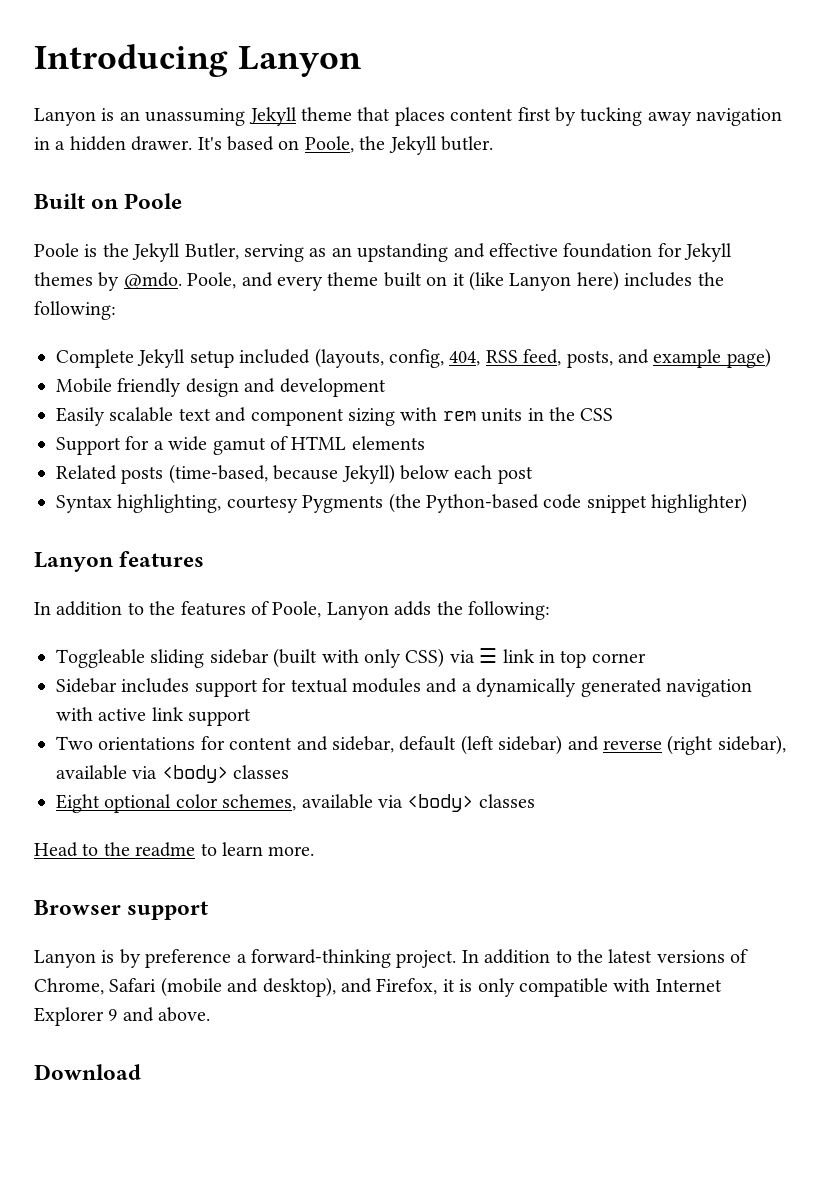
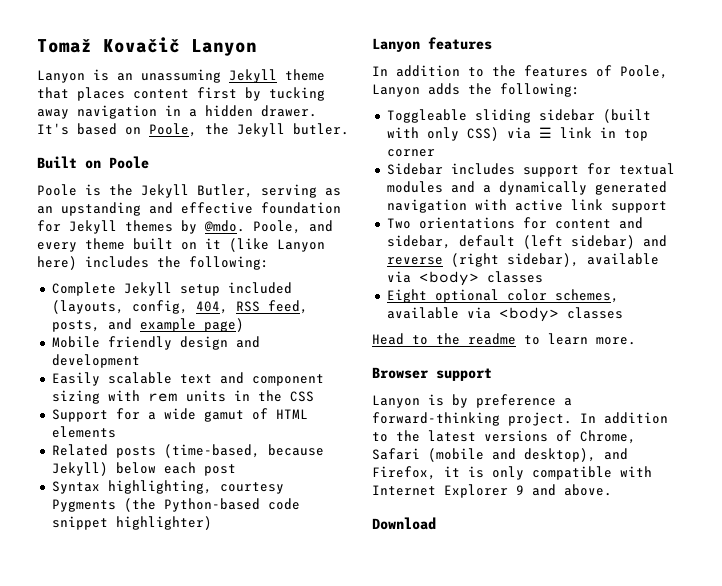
[34,44,228,77] Introducing -> [37,37,180,53] Tomaž Kovačič

